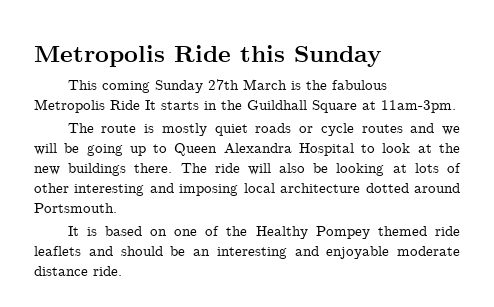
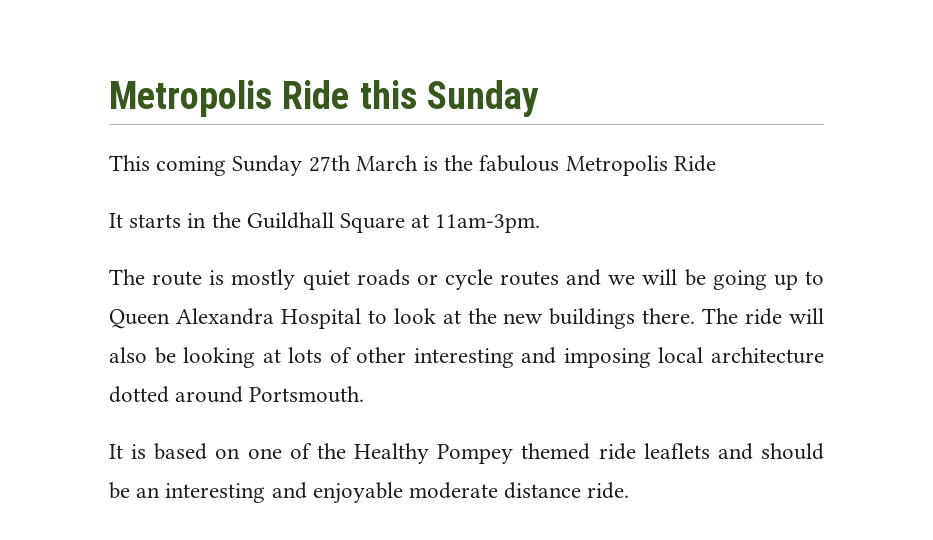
(140, 105) none -> (716, 163) //

